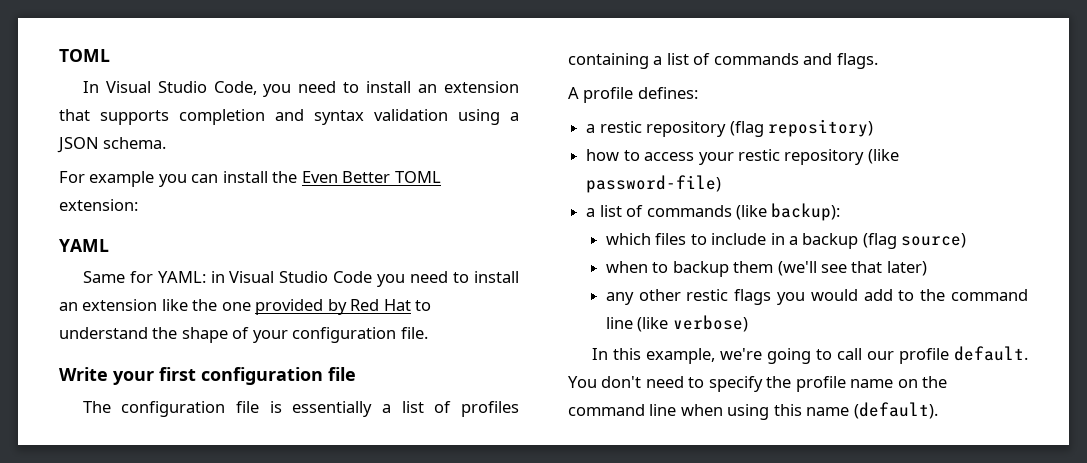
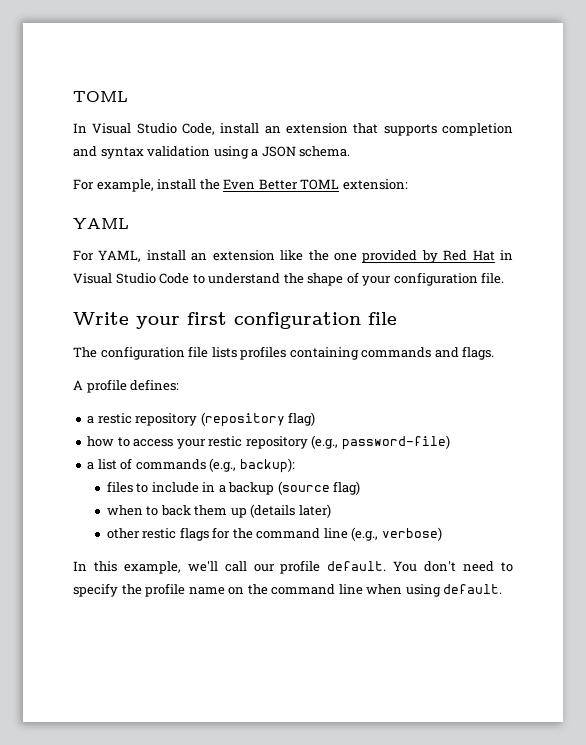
[263,81,360,97] you need to -> (215, 129) none
[89,171,219,187] example you can -> [96,179,154,192] example,
[82,271,470,287] Same for YAML: in Visual Studio Code you need to -> [73,250,142,262] For YAML,
(411, 305) none -> [500,250,513,260] [73,273,190,284] in Visual Studio Code
[269,401,519,417] [568,53,711,69] is essentially a list of profiles containing a list of -> [211,346,359,360] lists profiles containing
[729,119,873,137] (flag repository) -> [200,412,316,427] (repository flag)
[867,149,899,164] (like -> [311,435,339,449] (e.g.,
[735,205,767,220] (like -> [209,458,237,472] (e.g.,
[605,233,651,245] which -> (295, 465) none
[862,233,967,249] (flag source) -> [277,481,361,495] (source flag)
[672,261,883,277] backup them (we'll see that -> [160,504,296,518] back them up (details
[605,292,634,305] any -> (331, 511) none
[776,289,1028,305] [605,317,669,332] you would add to the command line (like -> [212,527,379,541] for the command line (e.g.,
[719,348,832,364] we're going to -> [187,561,218,572] we'll
[773,402,938,419] this name (default). -> [443,584,503,594] default.

